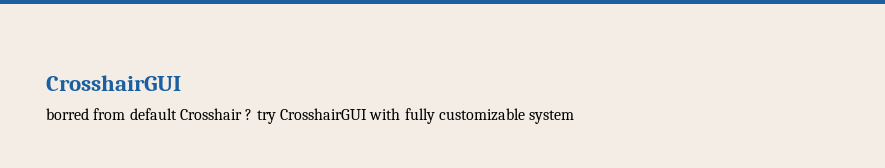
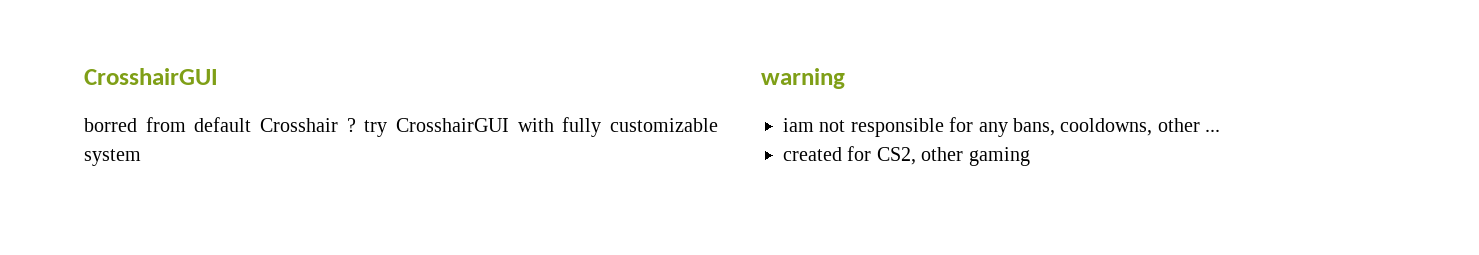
(575, 117) none -> [761,68,845,89] [783,117,1221,137] [783,146,1030,166] // warning // iam not responsible for any bans, cooldowns, other ... // created for CS2, other gaming

